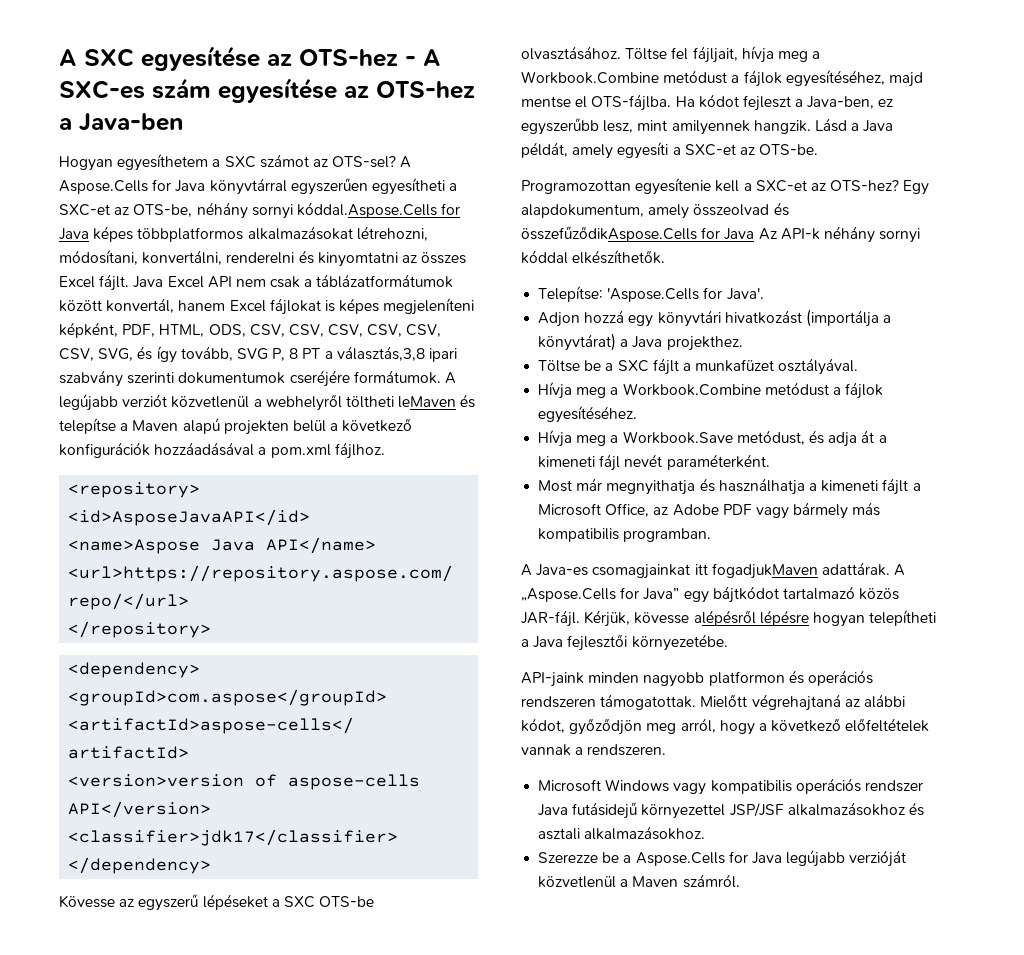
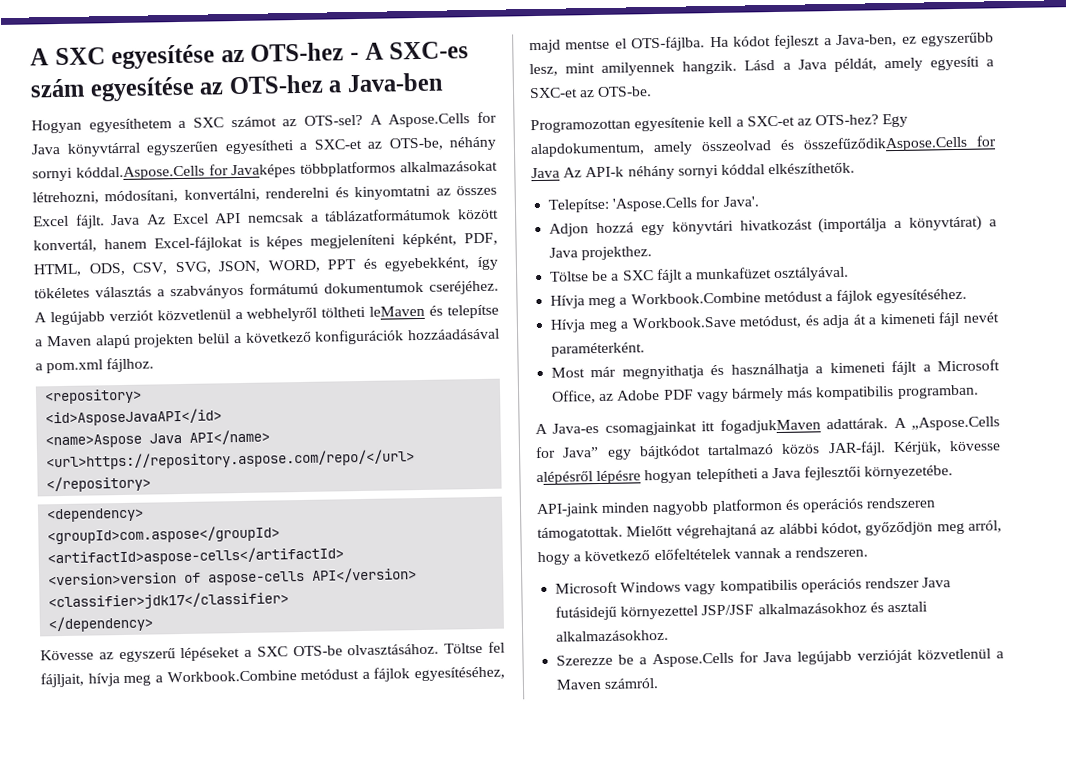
[59,226,134,242] Java képes -> [231,164,297,179] Javaképes
(164, 282) none -> [146,214,166,225] Az
[235,276,301,288] nem csak -> [246,211,304,223] nemcsak
[229,298,321,315] Excel fájlokat -> [153,235,243,252] Excel-fájlokat
[288,324,442,337] [59,346,458,363] [59,370,441,387] CSV, CSV, CSV, CSV, CSV, SVG, és így tovább, SVG P, 8 PT a választás,3,8 ipari szabvány szerinti dokumentumok cseréjére formátumok. -> [174,256,498,275] [34,280,499,300] SVG, JSON, WORD, PPT és egyebekként, így tökéletes választás a szabványos formátumú dokumentumok cseréjéhez.

